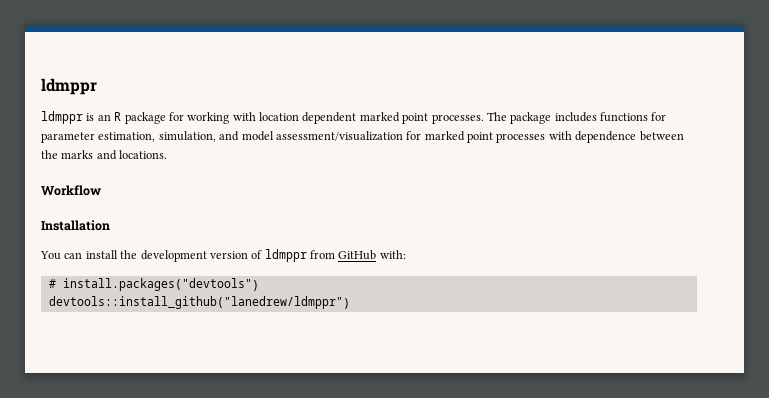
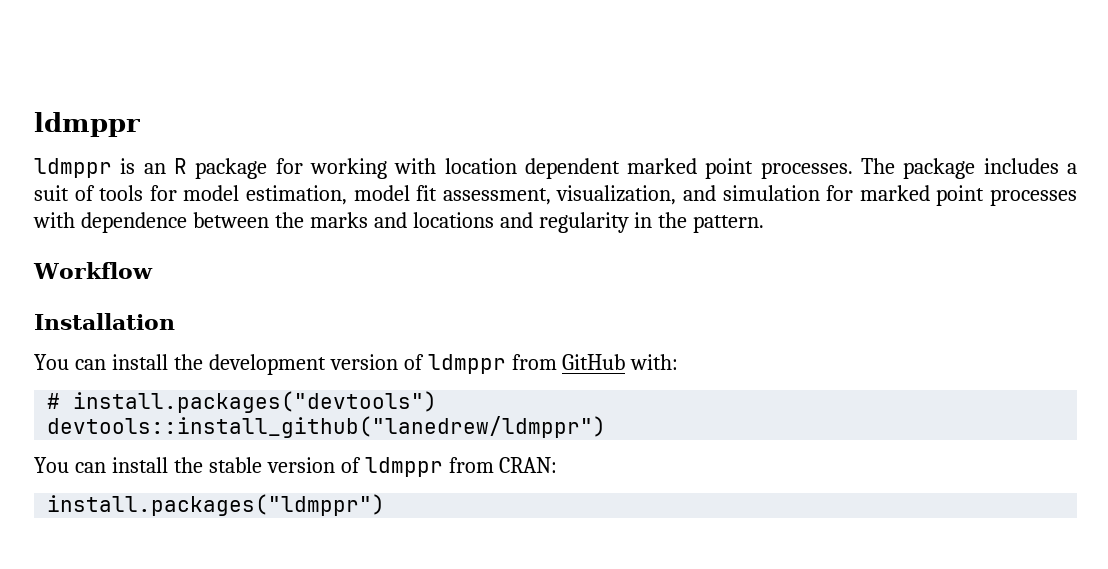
[600,112,667,122] [41,131,403,143] functions for parameter estimation, simulation, and model assessment/visualization -> [1067,163,1077,174] [34,185,820,205] a suit of tools for model estimation, model fit assessment, visualization, and simulation
[119,150,168,159] locations. -> [412,212,765,233] locations and regularity in the pattern.
(350, 302) none -> [34,457,558,477] [47,494,386,516] // You can install the stable version of ldmppr from CRAN: // install.packages("ldmppr")

